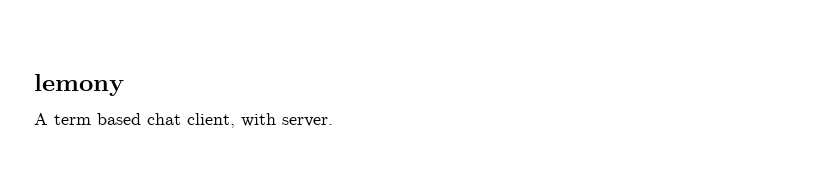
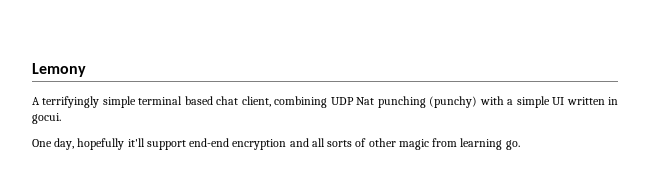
[34,74,124,96] lemony -> [32,63,86,77] Lemony
[54,113,333,128] term based chat client, with server. -> [42,96,618,108] [32,113,61,124] [32,138,520,150] terrifyingly simple terminal based chat client, combining UDP Nat punching (punchy) with a simple UI written in gocui. // One day, hopefully it'll support end-end encryption and all sorts of other magic from learning go.

